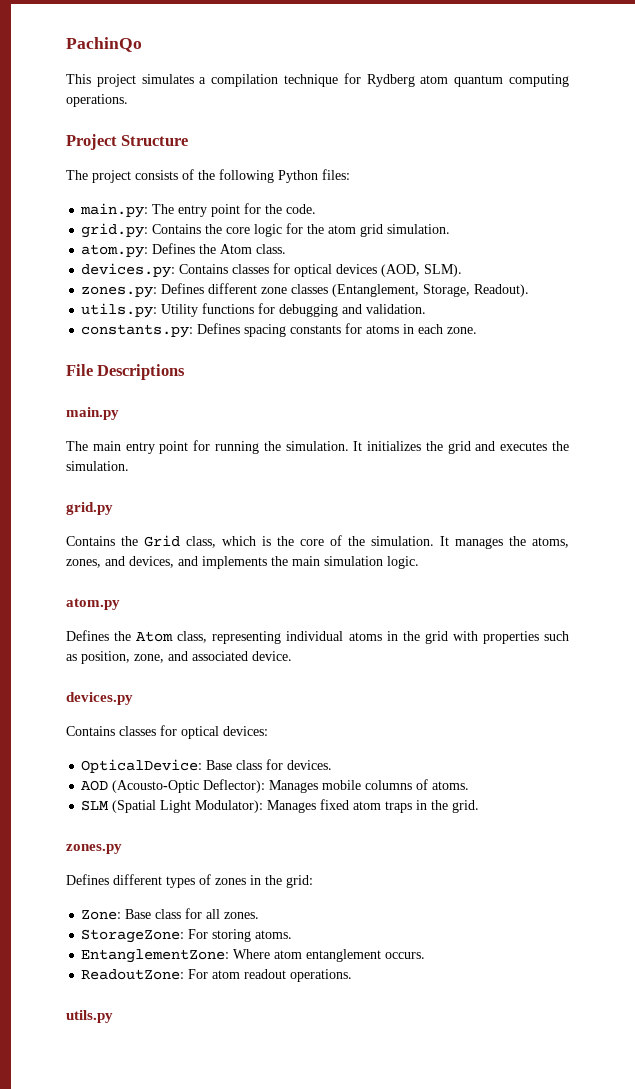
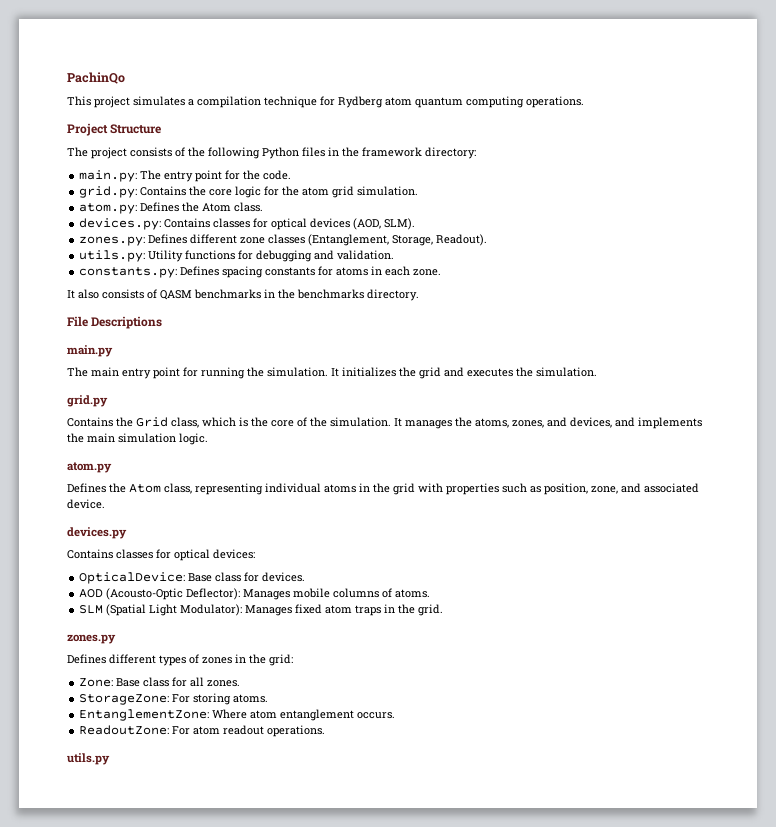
[322,169,350,180] files: -> [302,147,476,159] files in the framework directory:
(478, 330) none -> [67,289,419,301] // It also consists of QASM benchmarks in the benchmarks directory.

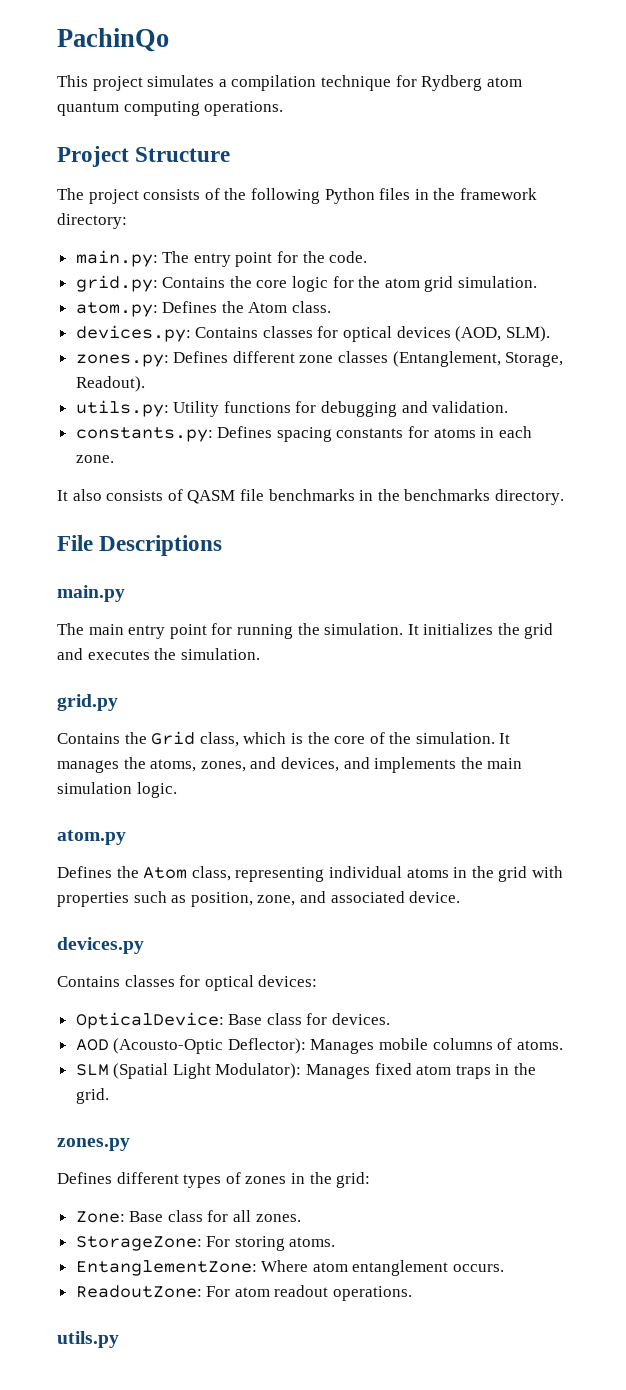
(192, 295) none -> [239,489,264,501] file

